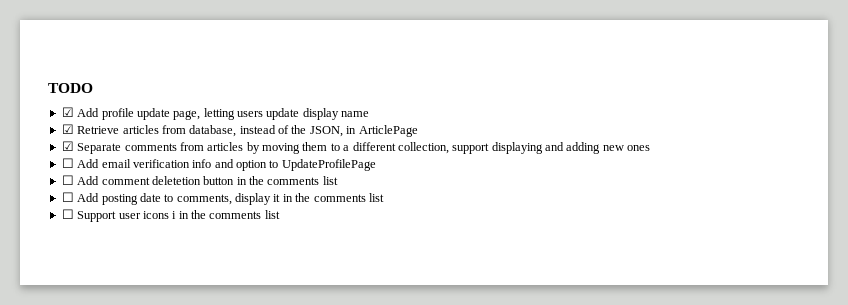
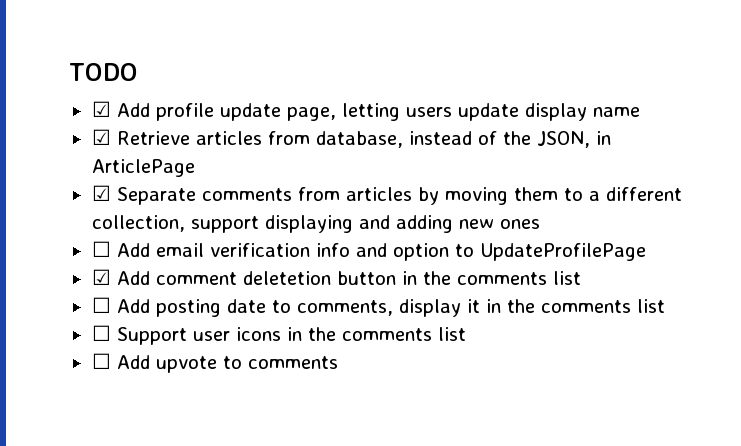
[61,175,74,185] ☐ -> [91,269,111,285] ☑
[172,210,280,219] i in the comments list -> [286,327,466,341] [91,353,338,373] in the comments list // ☐ Add upvote to comments

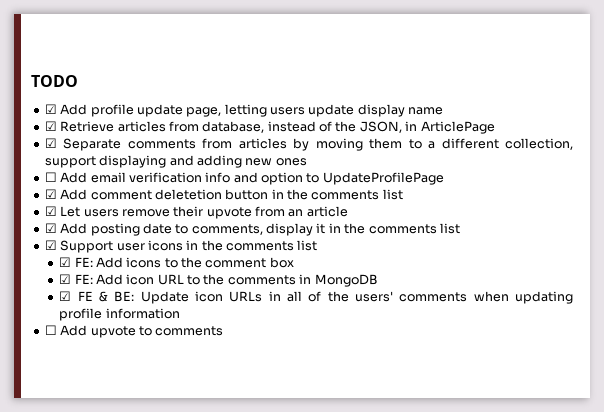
[91,297,111,313] ☐ -> [44,206,348,219] [44,223,57,233] ☑ Let users remove their upvote from an article // ☑
[91,325,111,341] ☐ -> [44,240,57,250] ☑
(466, 334) none -> [59,257,294,268] [59,274,378,287] [59,291,573,304] [59,308,180,321] // ☑ FE: Add icons to the comment box // ☑ FE: Add icon URL to the comments in MongoDB // ☑ FE & BE: Update icon URLs in all of the users' comments when updating profile information

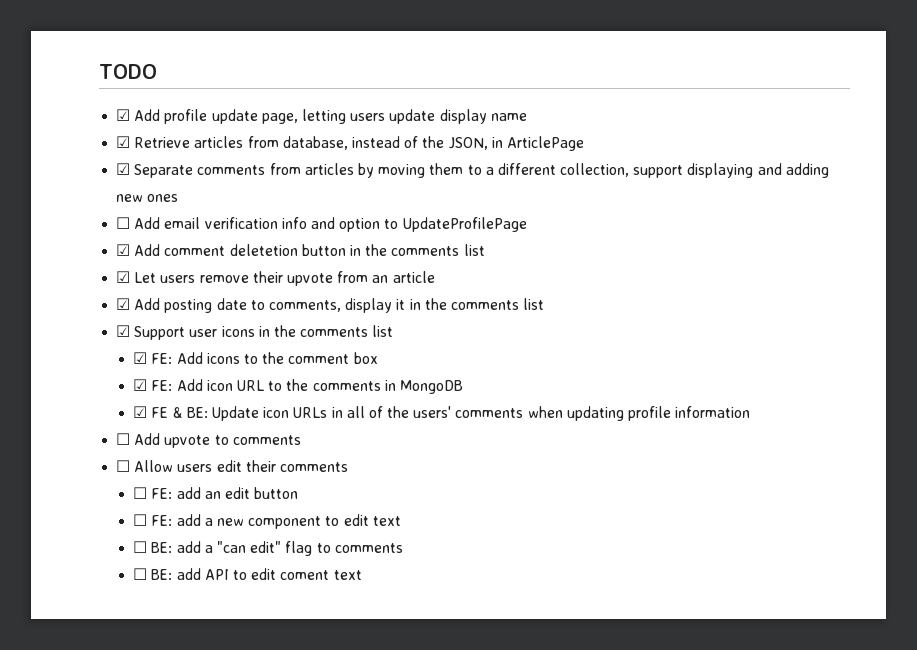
(224, 331) none -> [116,460,348,472] [133,487,299,499] [133,514,401,529] [133,541,403,556] [133,568,362,580] // ☐ Allow users edit their comments // ☐ FE: add an edit button // ☐ FE: add a new component to edit text // ☐ BE: add a "can edit" flag to comments // ☐ BE: add API to edit coment text

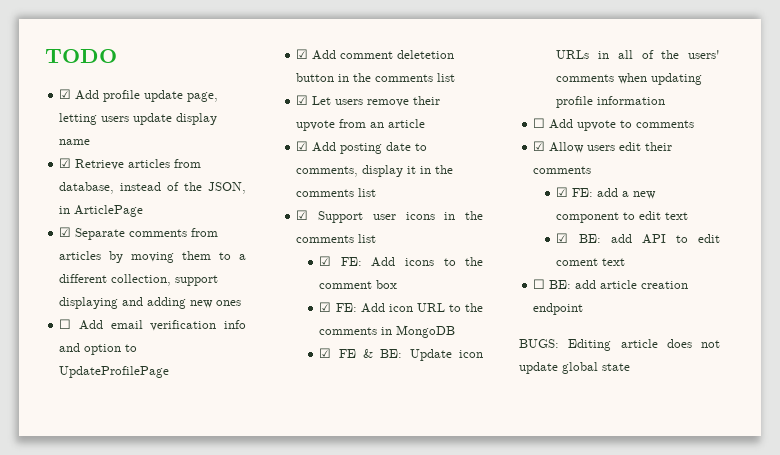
[116,460,131,472] ☐ -> [533,141,546,151] ☑
[133,487,299,499] [133,514,148,526] ☐ FE: add an edit button // ☐ -> [556,187,569,197] ☑
[133,541,403,556] [133,568,148,580] ☐ BE: add a "can edit" flag to comments // ☐ -> [556,233,569,243] ☑
(362, 575) none -> [533,279,689,289] [533,303,584,315] [519,339,720,351] [519,362,630,374] // ☐ BE: add article creation endpoint // BUGS: Editing article does not update global state

